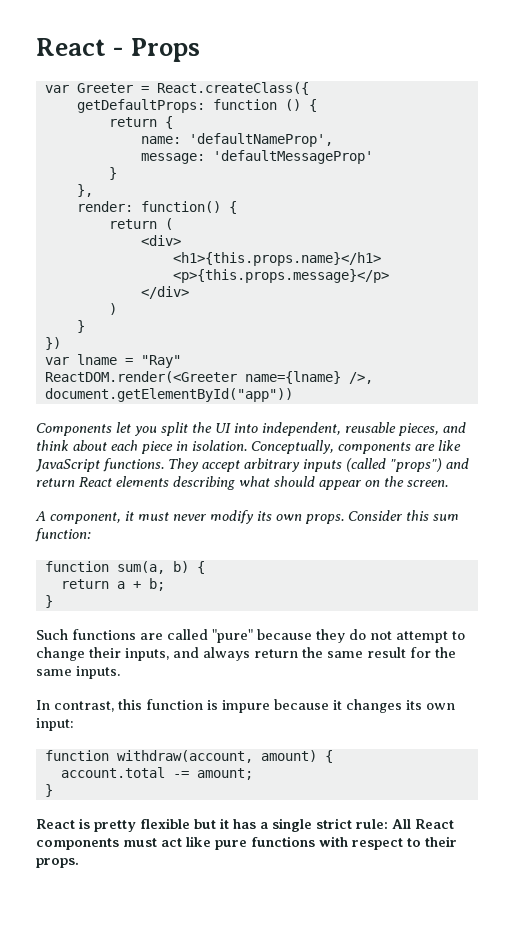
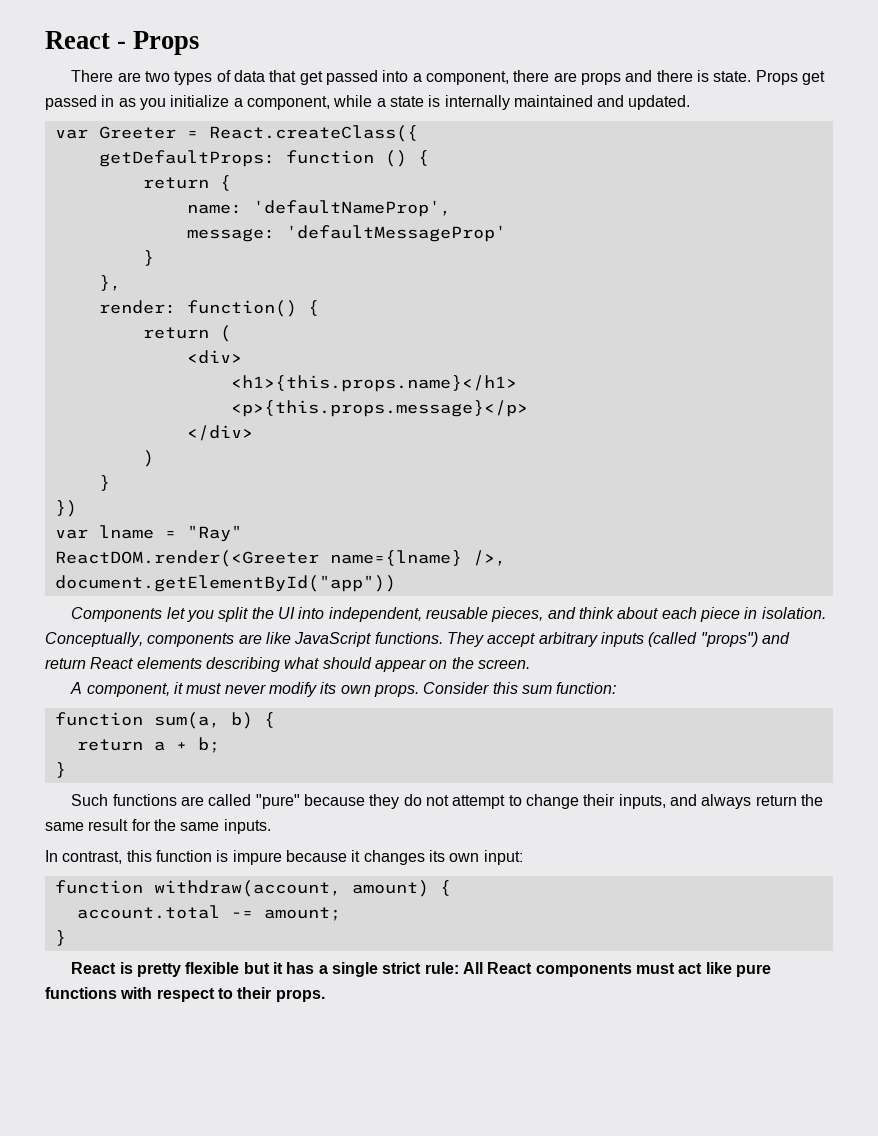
(201, 50) none -> [71,70,825,85] [45,95,691,110] // There are two types of data that get passed into a component, there are props and there is state. Props get passed in as you initialize a component, while a state is internally maintained and updated.

